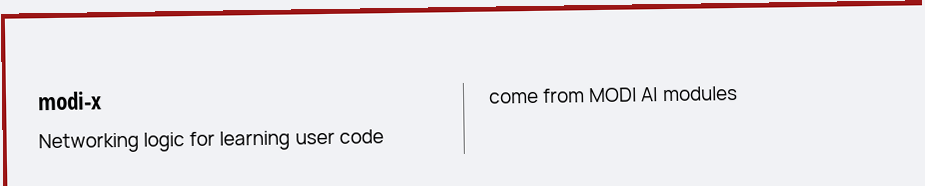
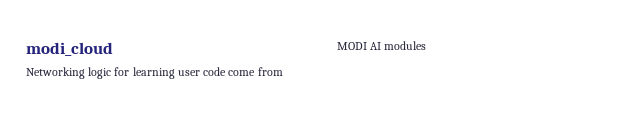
[37,91,102,111] modi-x -> [26,42,113,56] modi_cloud

